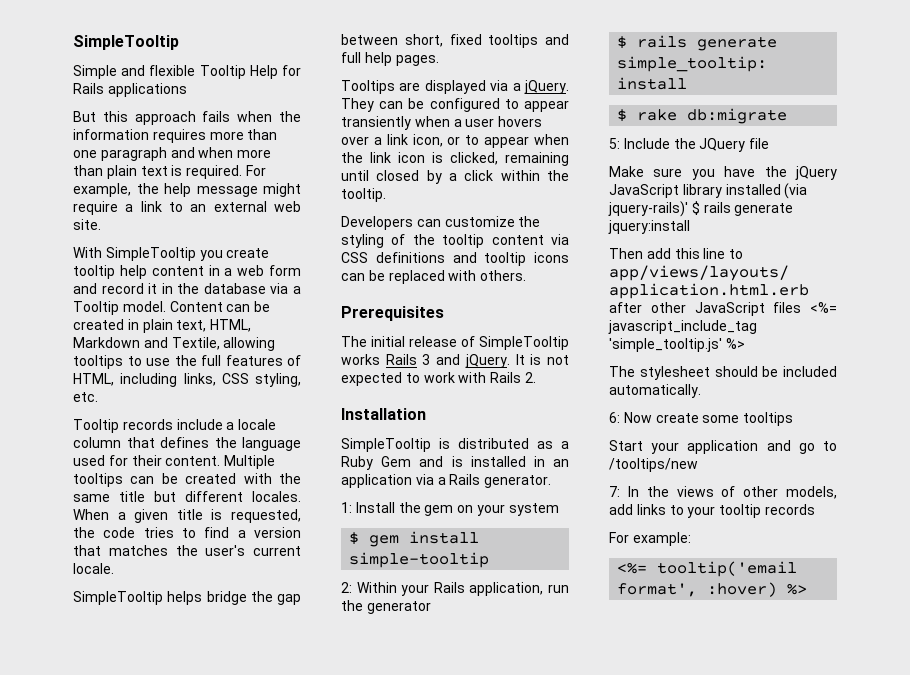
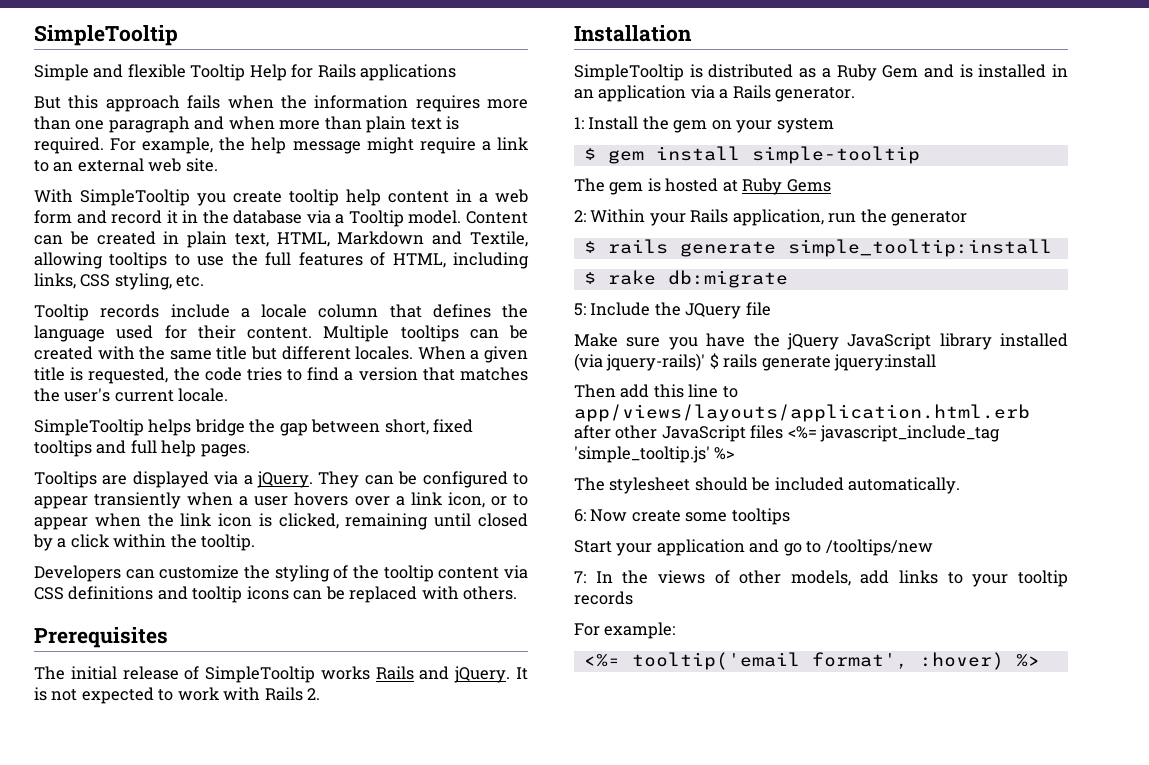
[422,354,431,365] 3 -> (414, 673) none
(490, 560) none -> [574,178,831,195] // The gem is hosted at Ruby Gems

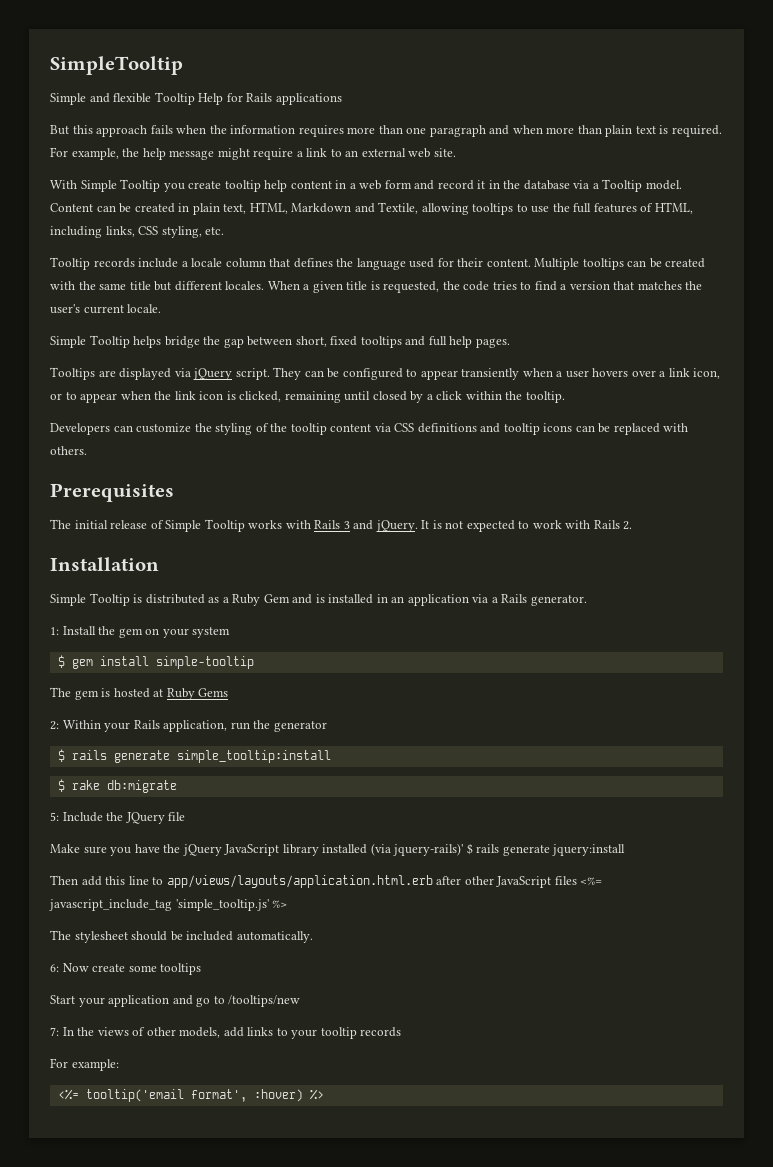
[80,189,190,206] SimpleTooltip -> [80,179,161,192] Simple Tooltip
[34,419,144,436] SimpleTooltip -> [50,335,130,348] Simple Tooltip
[243,471,313,488] a jQuery. -> [193,368,270,380] jQuery script.
[205,666,414,683] SimpleTooltip works Rails -> [165,519,350,532] Simple Tooltip works with Rails 3
[574,64,684,81] SimpleTooltip -> [50,593,130,606] Simple Tooltip

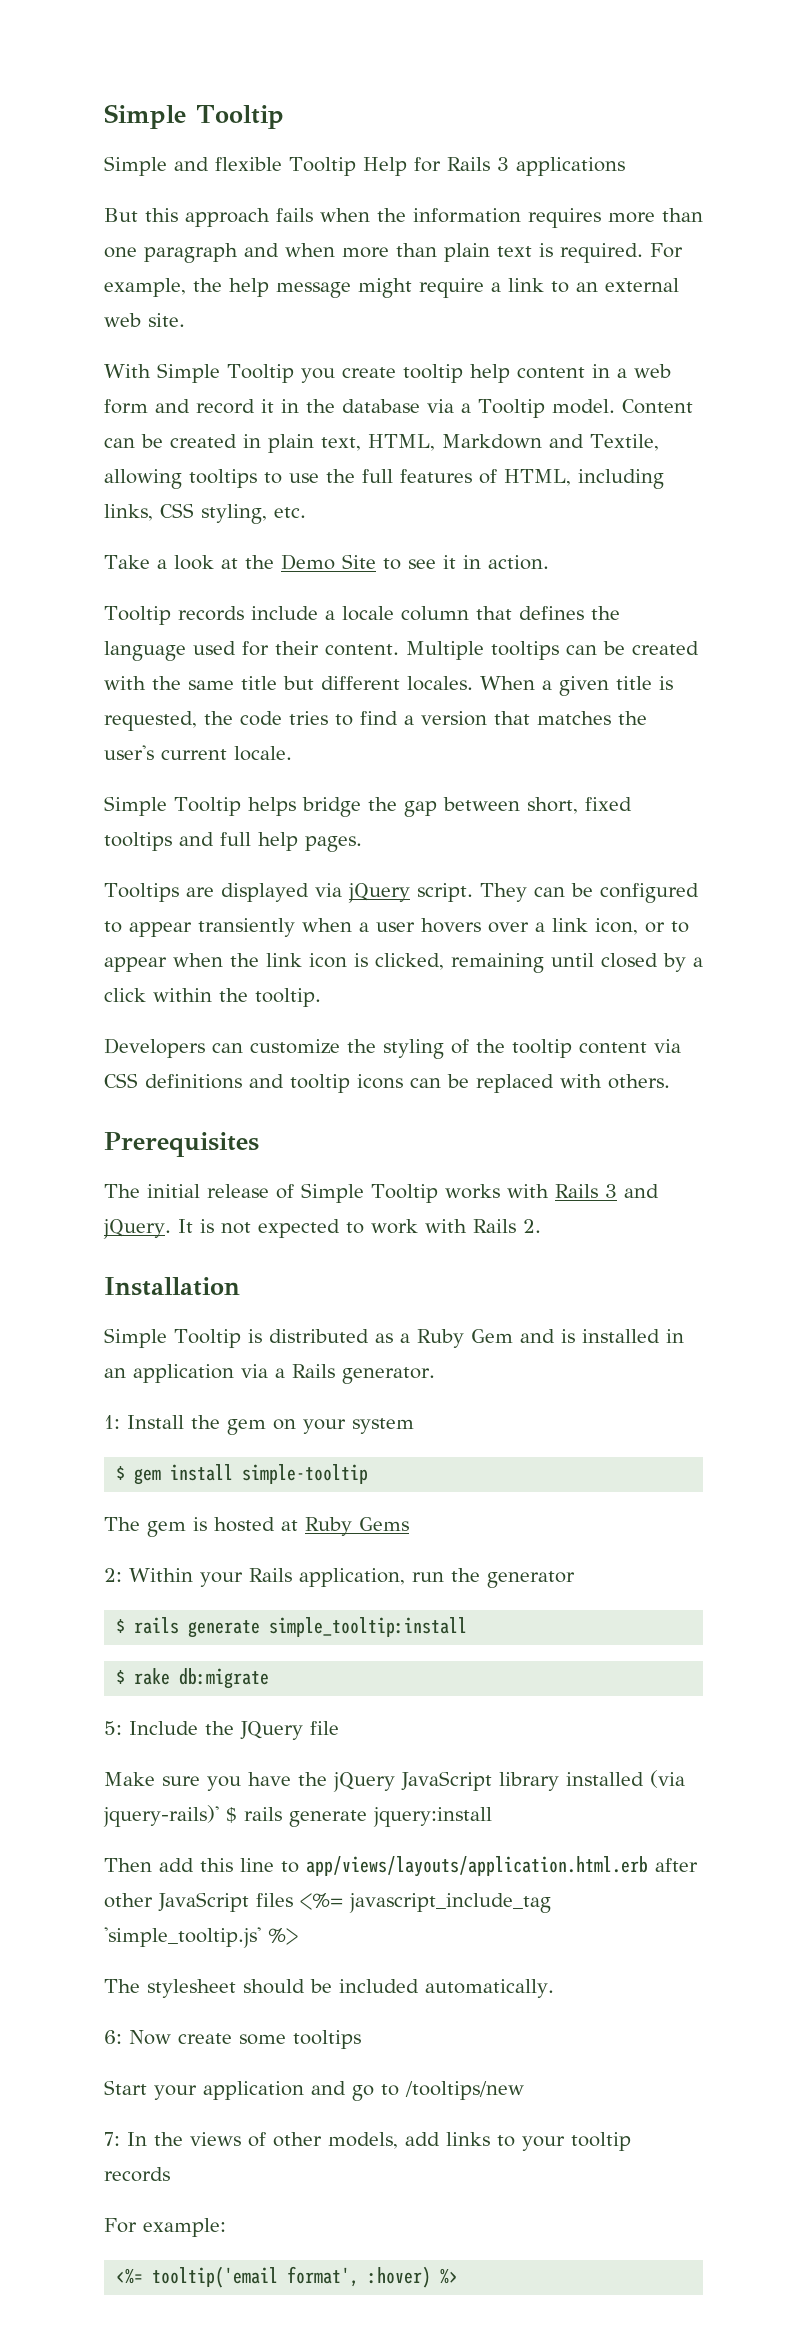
[50,56,183,75] SimpleTooltip -> [104,104,284,129] Simple Tooltip
(273, 97) none -> [496,157,509,171] 3
(225, 231) none -> [104,554,549,570] // Take a look at the Demo Site to see it in action.

